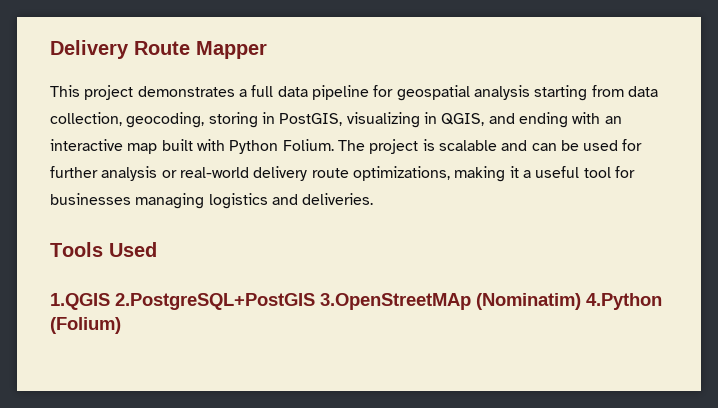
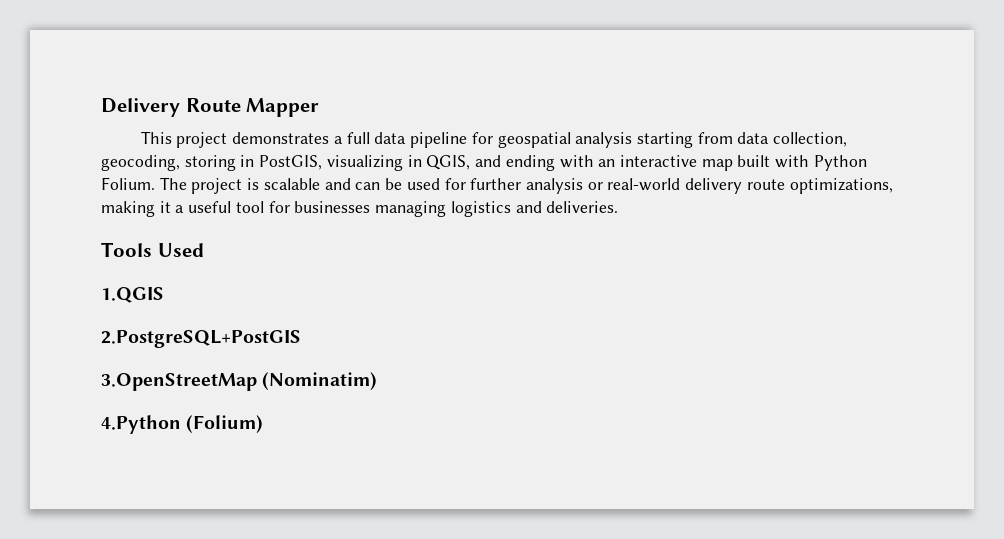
(110, 301) none -> (164, 295) //
[320,293,471,310] 3.OpenStreetMAp -> [101,373,257,391] // 3.OpenStreetMap
(581, 301) none -> (378, 381) //

